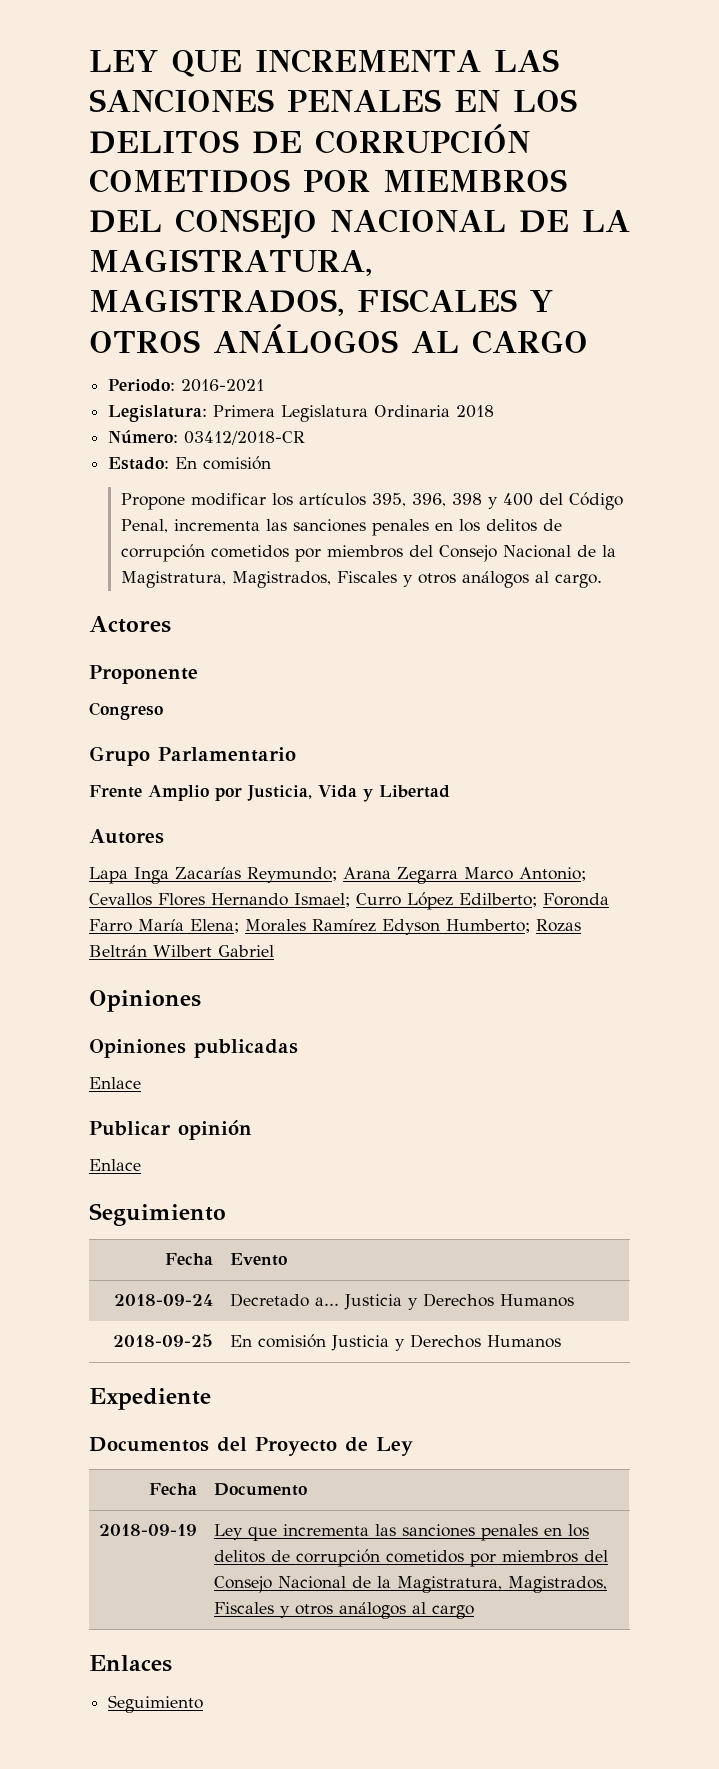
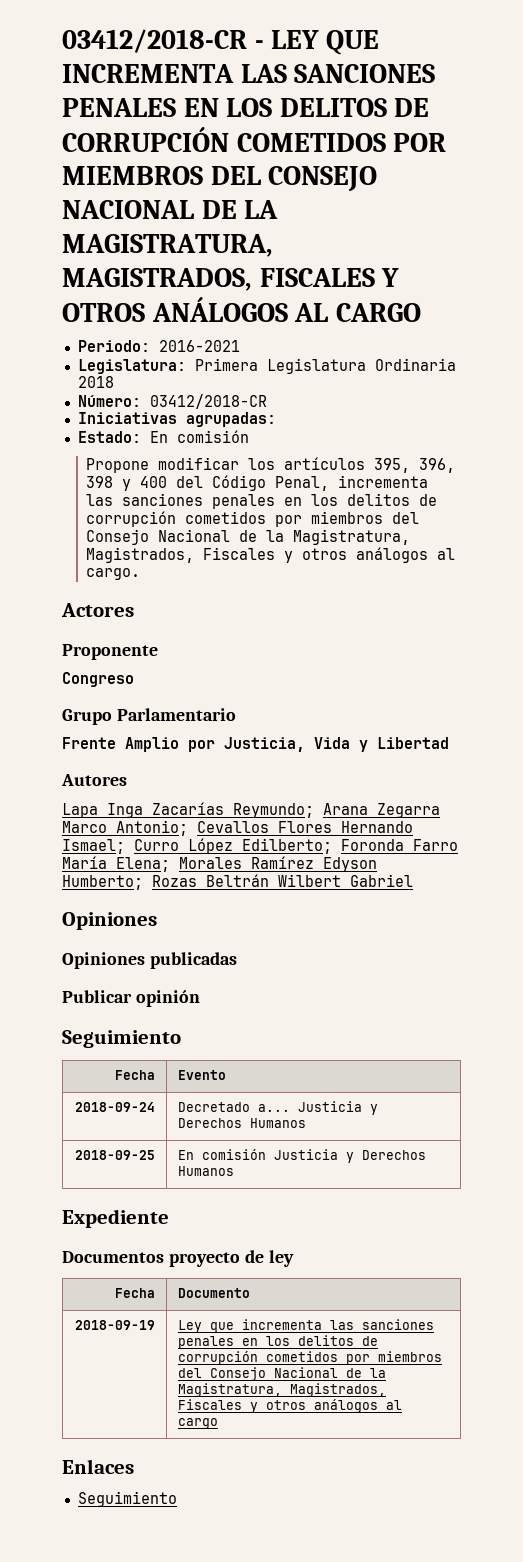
(89, 61) none -> [62,29,264,53] 03412/2018-CR -
(306, 438) none -> [77,412,276,427] // Iniciativas agrupadas:
[89,1077,141,1089] // Enlace -> (237, 960) none
[89,1159,141,1171] // Enlace -> (200, 998) none
[217,1437,413,1456] del Proyecto de Ley -> [168,1250,294,1267] proyecto de ley

